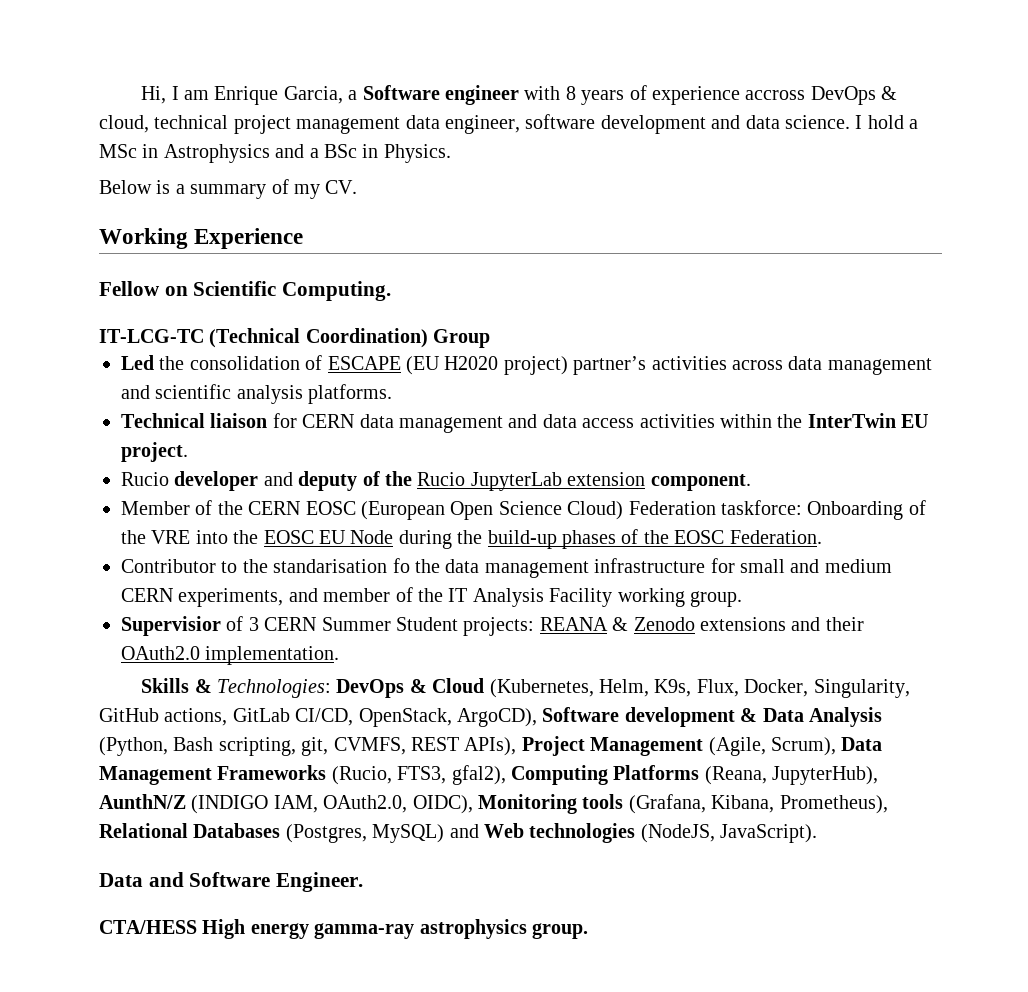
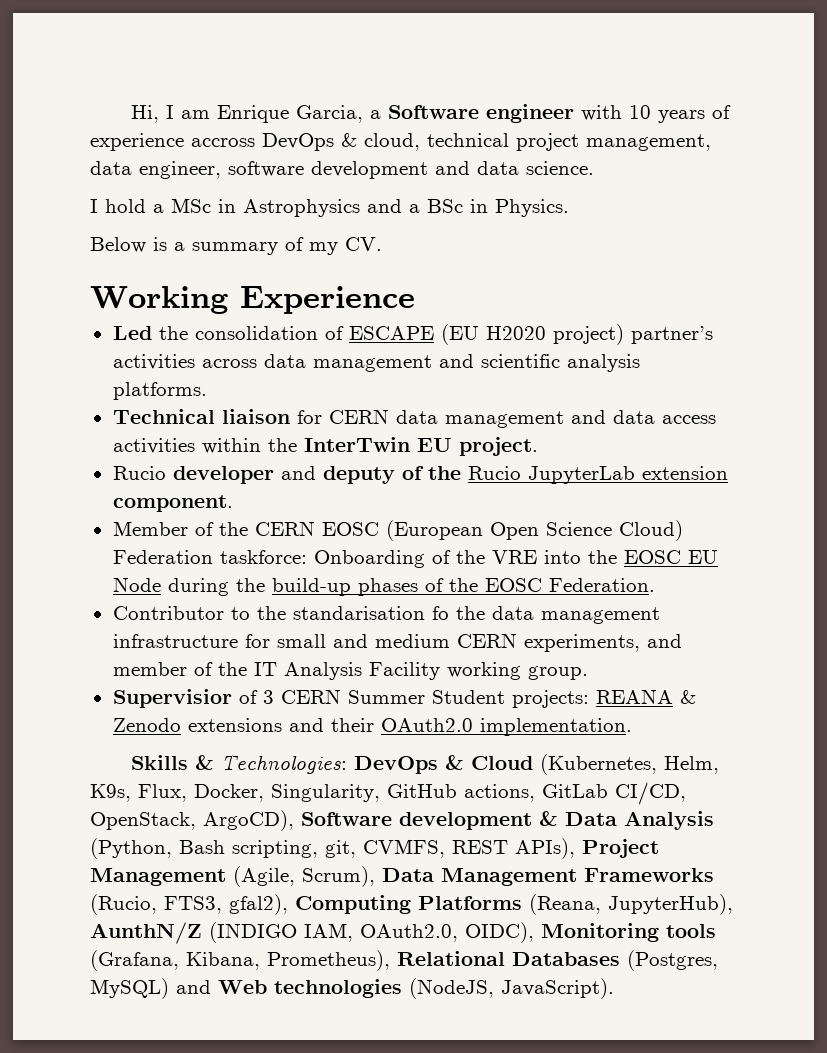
[565,86,576,100] 8 -> [629,105,652,119] 10
[296,117,401,134] management -> [586,134,711,151] management,
(850, 122) none -> (594, 168) //
[99,281,392,301] [99,328,491,348] // Fellow on Scientific Computing. // IT-LCG-TC (Technical Coordination) Group -> (415, 300) none
[99,872,364,892] [99,919,588,939] // Data and Software Engineer. // CTA/HESS High energy gamma-ray astrophysics group. -> (614, 988) none

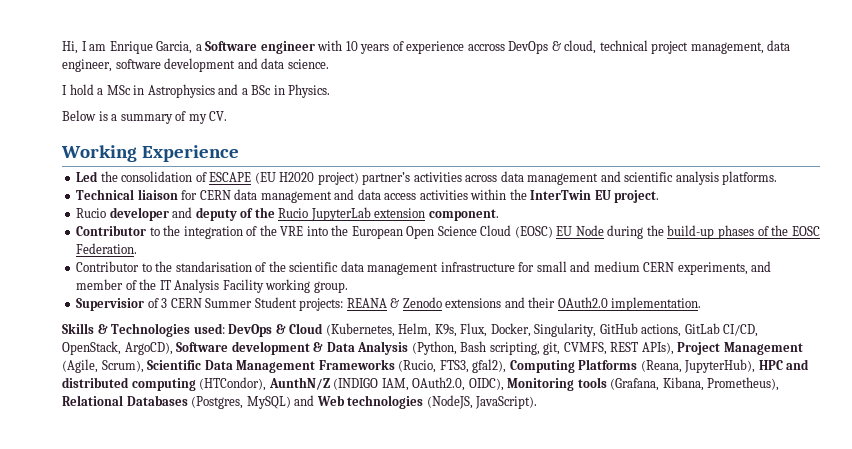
[112,520,683,541] [112,550,425,568] Member of the CERN EOSC (European Open Science Cloud) Federation taskforce: Onboarding -> [76,225,243,239] Contributor to the integration
[623,550,681,564] EOSC -> [351,225,553,239] European Open Science Cloud (EOSC)
[431,606,485,620] fo the -> [255,261,339,272] of the scientific
[221,754,348,774] Technologies: -> [111,323,225,337] Technologies used:
(375, 876) none -> [147,360,202,370] Scientific
(733, 904) none -> [758,359,810,370] [62,377,267,391] HPC and distributed computing (HTCondor),

